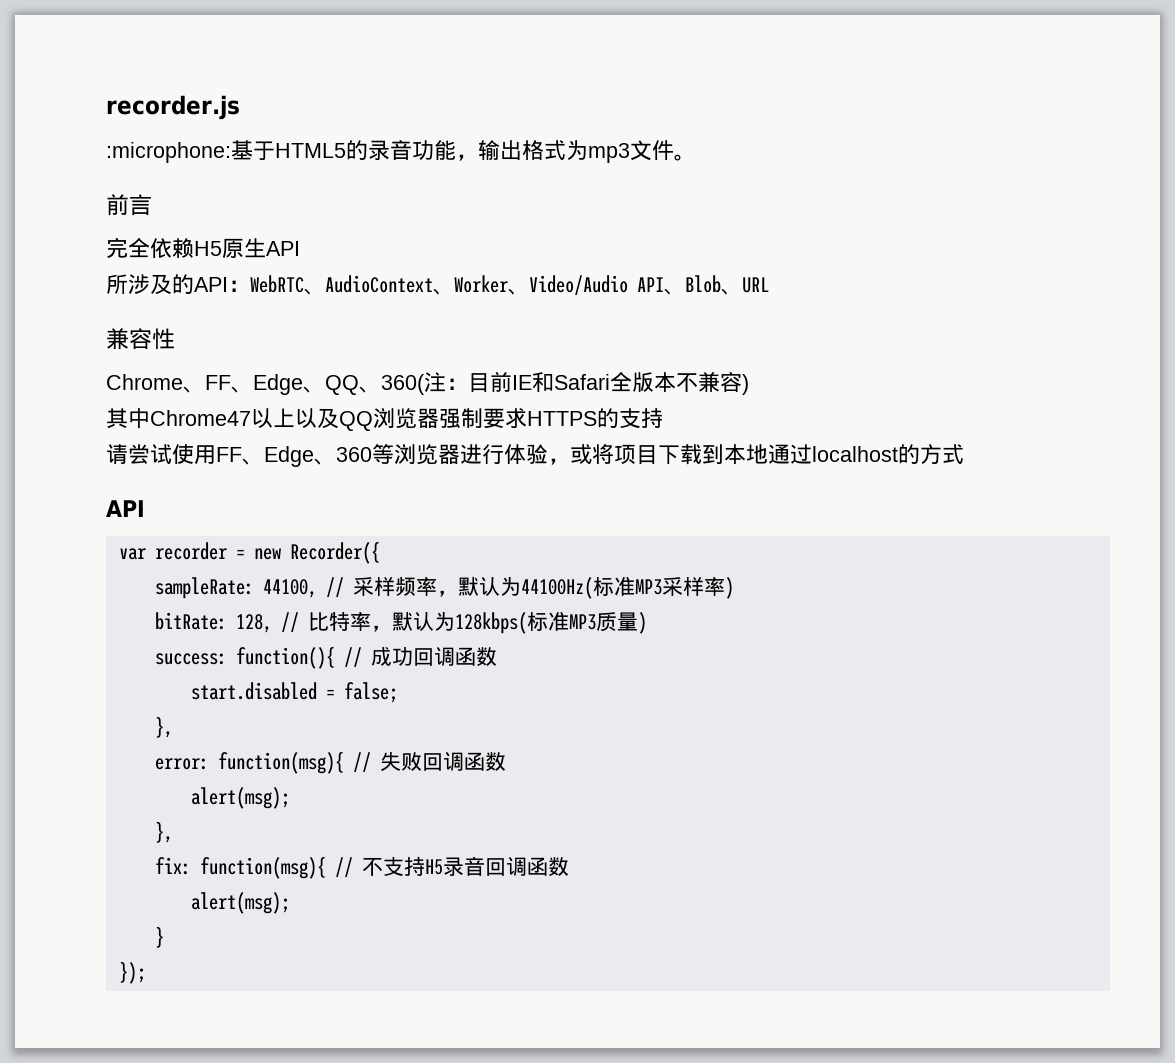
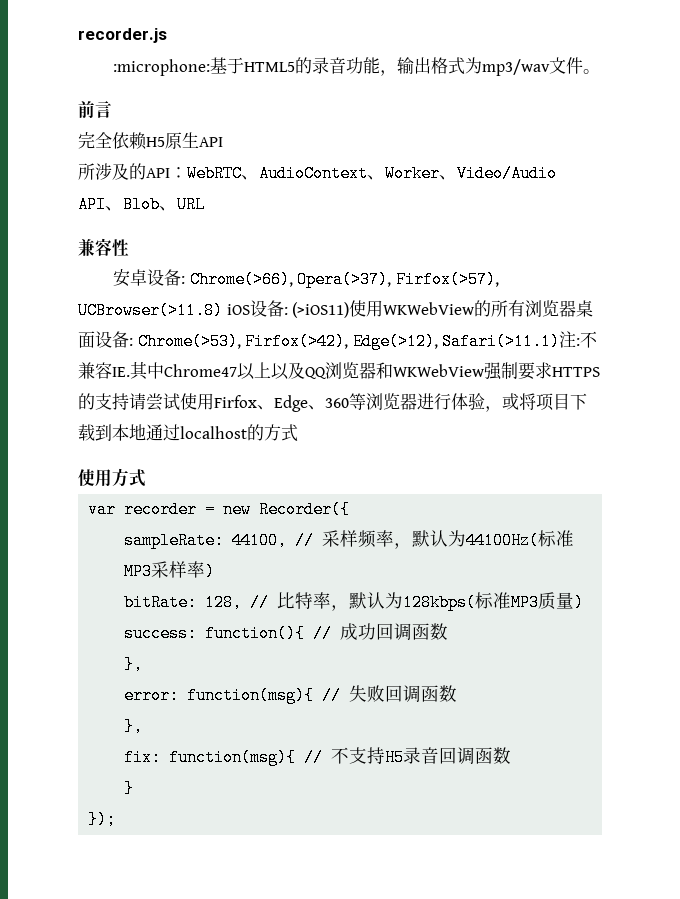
[588,143,630,163] mp3 -> [482,59,551,76] mp3/wav
[106,371,749,395] Chrome、FF、Edge、QQ、360(注：目前IE和Safari全版本不兼容) // -> [113,269,500,288] [78,300,594,319] [78,331,598,350] [78,362,130,379] 安卓设备: Chrome(>66), Opera(>37), Firfox(>57), UCBrowser(>11.8) iOS设备: (>iOS11)使用WKWebView的所有浏览器桌面设备: Chrome(>53), Firfox(>42), Edge(>12), Safari(>11.1)注:不兼容IE.
(439, 418) none -> [376,362,484,379] 和WKWebView
(663, 418) // -> (129, 401) none
[216,447,242,462] FF -> [214,395,257,408] Firfox
[106,500,145,517] API -> [78,468,146,487] 使用方式
[190,682,398,703] // start.disabled = false; -> (449, 631) none
[190,787,290,809] // alert(msg); -> (458, 693) none
[190,892,290,914] // alert(msg); -> (512, 755) none

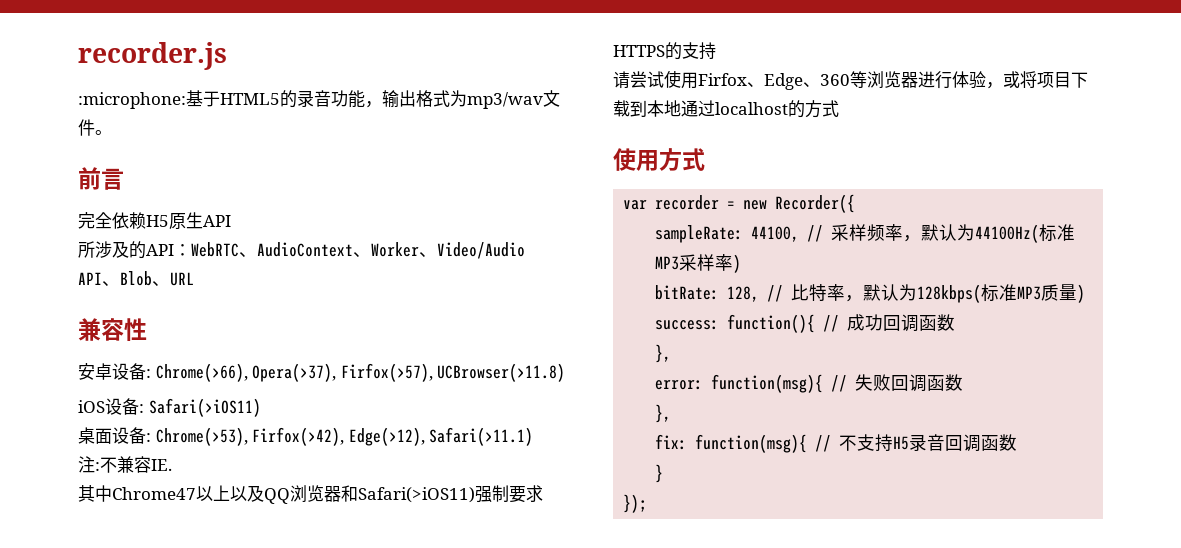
(223, 310) none -> (566, 372) //
[292,300,577,318] (>iOS11)使用WKWebView的所有浏览器 -> [148,398,261,417] Safari(>iOS11) //
(561, 341) none -> (534, 436) //
(130, 372) none -> (172, 465) //
[393,364,484,377] WKWebView -> [358,487,475,503] Safari(>iOS11)
(129, 401) none -> (716, 51) //

